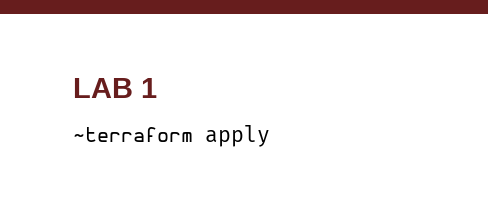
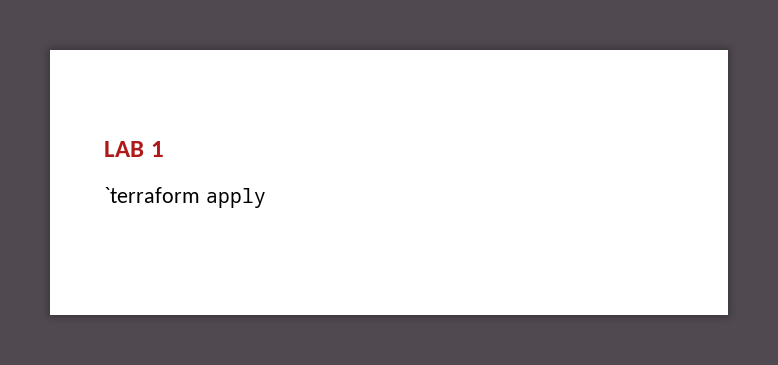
[73,127,193,142] ~terraform -> [104,187,200,203] `terraform

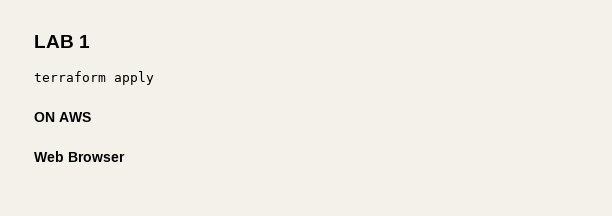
[104,187,200,203] `terraform -> [34,71,106,82] terraform
(266, 198) none -> [34,112,91,122] [34,151,125,162] // ON AWS // Web Browser

